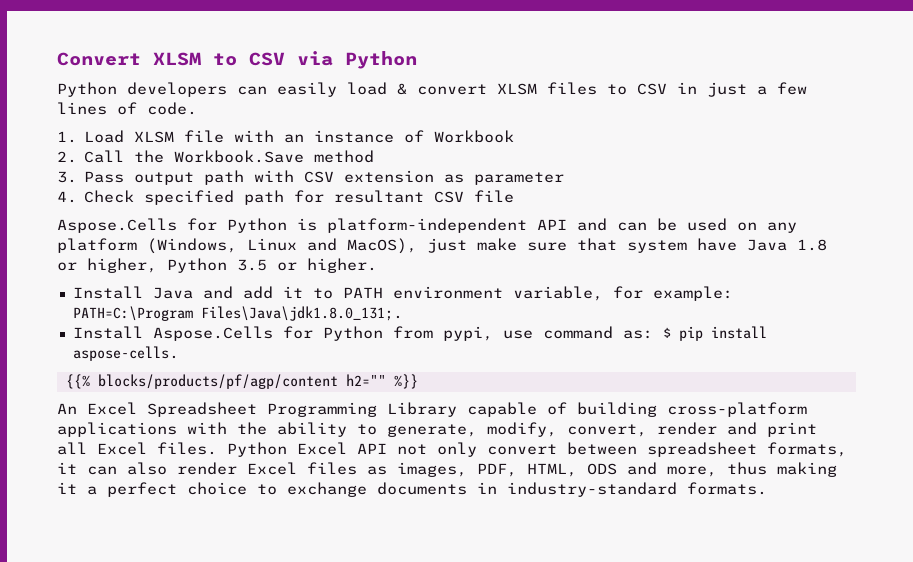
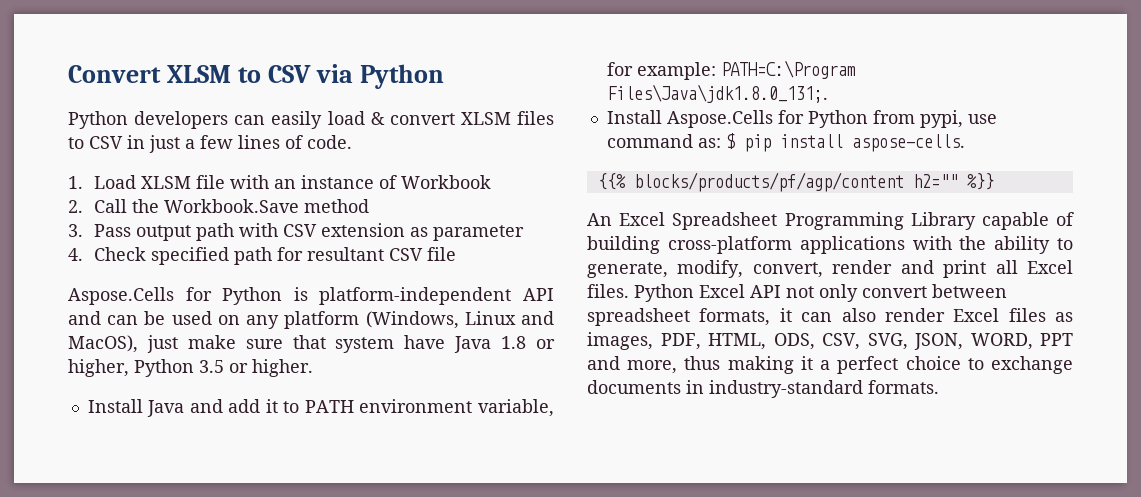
[587,463,617,475] ODS -> [773,333,1073,350] ODS, CSV, SVG, JSON, WORD, PPT

